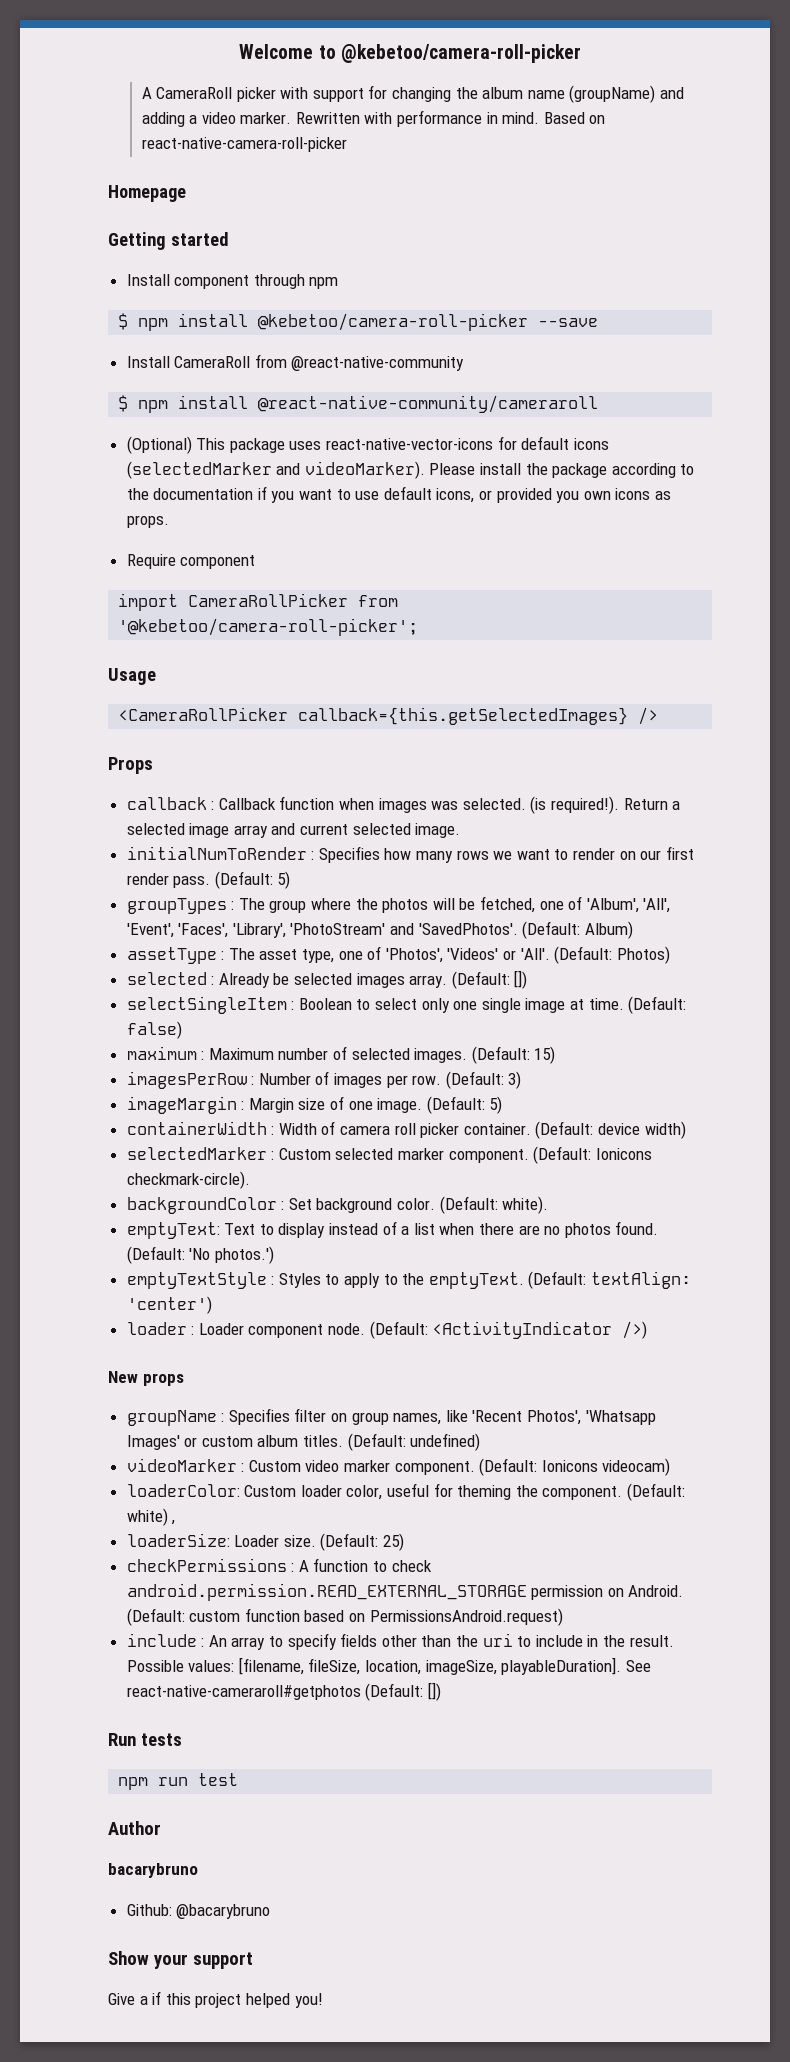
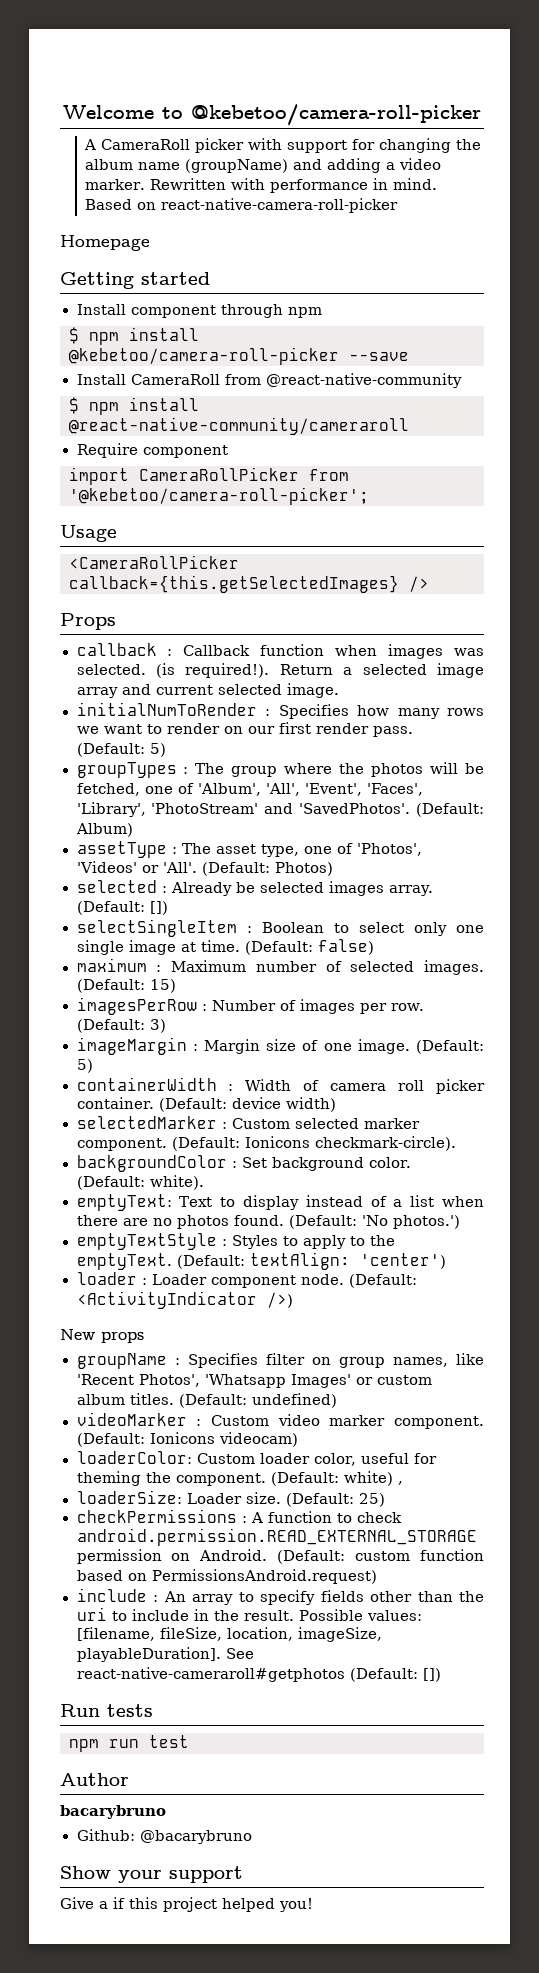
[126,436,609,454] [126,461,695,479] [126,486,671,503] [126,515,169,528] // (Optional) This package uses react-native-vector-icons for default icons (selectedMarker and videoMarker). Please install the package according to the documentation if you want to use default icons, or provided you own icons as props. -> (409, 426) none

